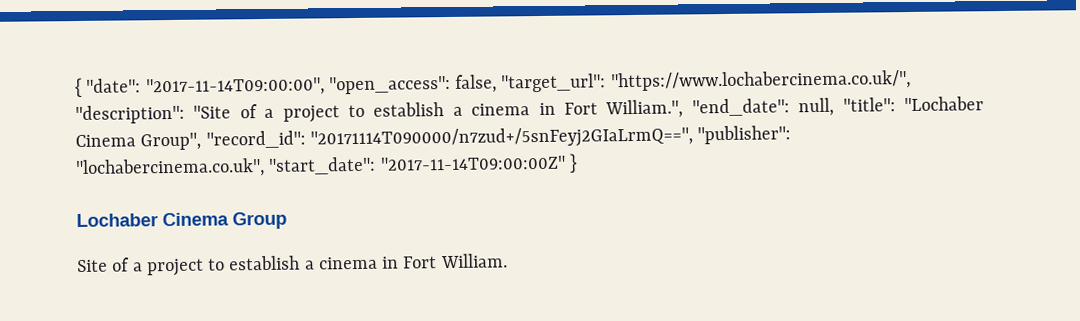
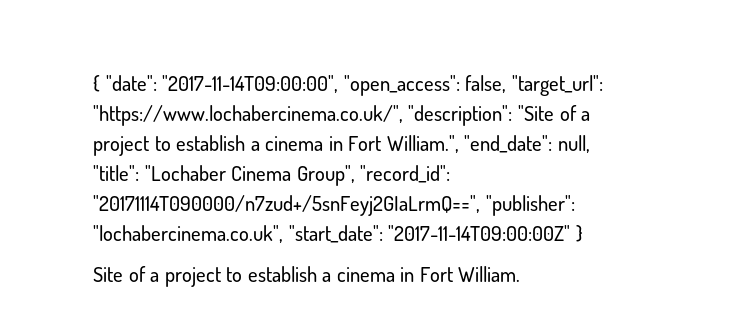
[76,211,287,230] // Lochaber Cinema Group -> (583, 233) none

